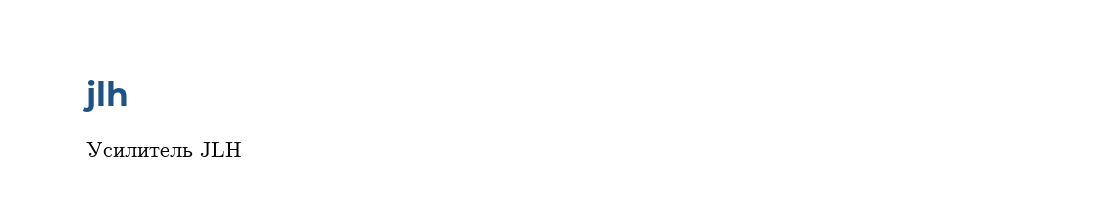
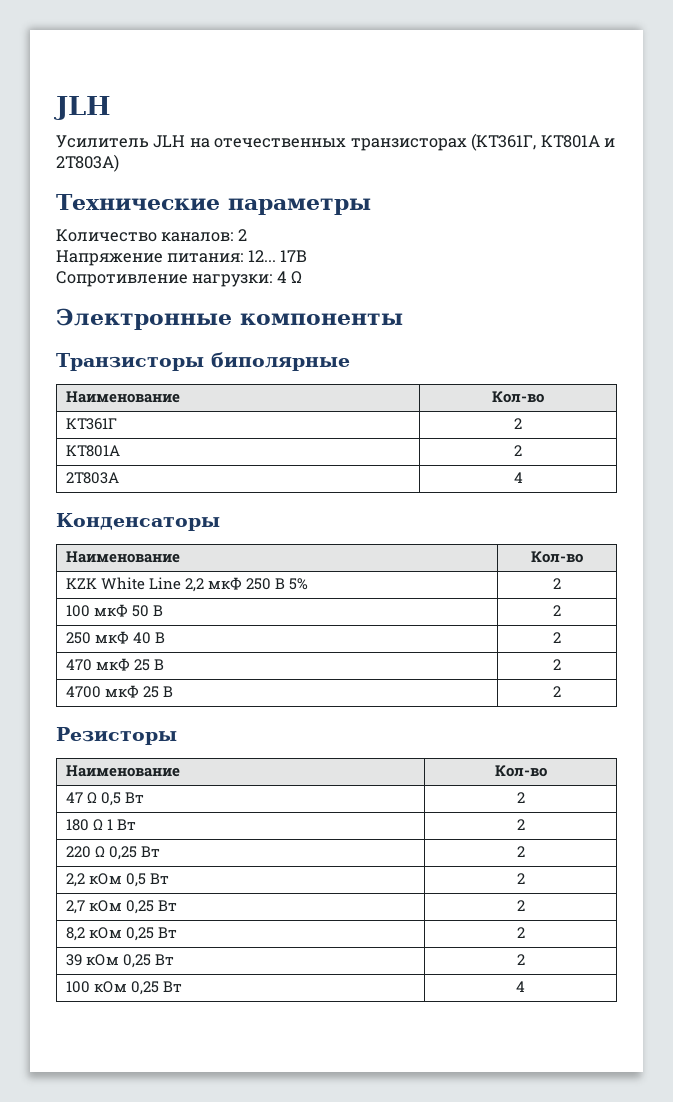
[82,80,129,112] jlh -> [54,96,111,120] JLH
(242, 149) none -> [189,133,616,151] [56,154,119,172] [56,194,371,215] [56,229,247,242] [56,250,308,266] [56,271,303,287] [56,308,403,330] [56,352,350,371] [65,391,180,403] [492,391,544,403] [65,418,117,430] [514,418,522,429] [65,445,120,457] [514,445,522,456] [65,472,119,484] [513,472,523,483] [56,513,220,531] [65,551,180,563] [531,551,583,563] [65,577,309,592] [553,578,561,589] [65,604,164,617] [553,605,561,616] [65,631,166,644] [553,632,561,643] [65,658,165,671] [553,659,561,670] [65,685,174,698] [553,686,561,697] [56,727,177,745] [65,765,180,777] [494,765,547,777] [65,792,145,806] [516,792,525,803] [65,819,137,831] [516,819,525,830] [65,846,161,860] [516,846,525,857] [65,873,170,887] [516,873,525,884] [65,900,178,914] [516,900,525,911] [65,927,178,941] [516,927,525,938] [65,954,175,968] [516,954,525,965] [65,981,183,995] [516,981,525,992] на отечественных транзисторах (КТ361Г, КТ801А и 2Т803А) // Технические параметры // Количество каналов: 2 // Напряжение питания: 12... 17В // Сопротивление нагрузки: 4 Ω // Электронные компоненты // Транзисторы биполярные // Наименование | Кол-во // КТ361Г | 2 // КТ801А | 2 // 2Т803А | 4 // Конденсаторы // Наименование | Кол-во // KZK White Line 2,2 мкФ 250 В 5% | 2 // 100 мкФ 50 В | 2 // 250 мкФ 40 В | 2 // 470 мкФ 25 В | 2 // 4700 мкФ 25 В | 2 // Резисторы // Наименование | Кол-во // 47 Ω 0,5 Вт | 2 // 180 Ω 1 Вт | 2 // 220 Ω 0,25 Вт | 2 // 2,2 кОм 0,5 Вт | 2 // 2,7 кОм 0,25 Вт | 2 // 8,2 кОм 0,25 Вт | 2 // 39 кОм 0,25 Вт | 2 // 100 кОм 0,25 Вт | 4

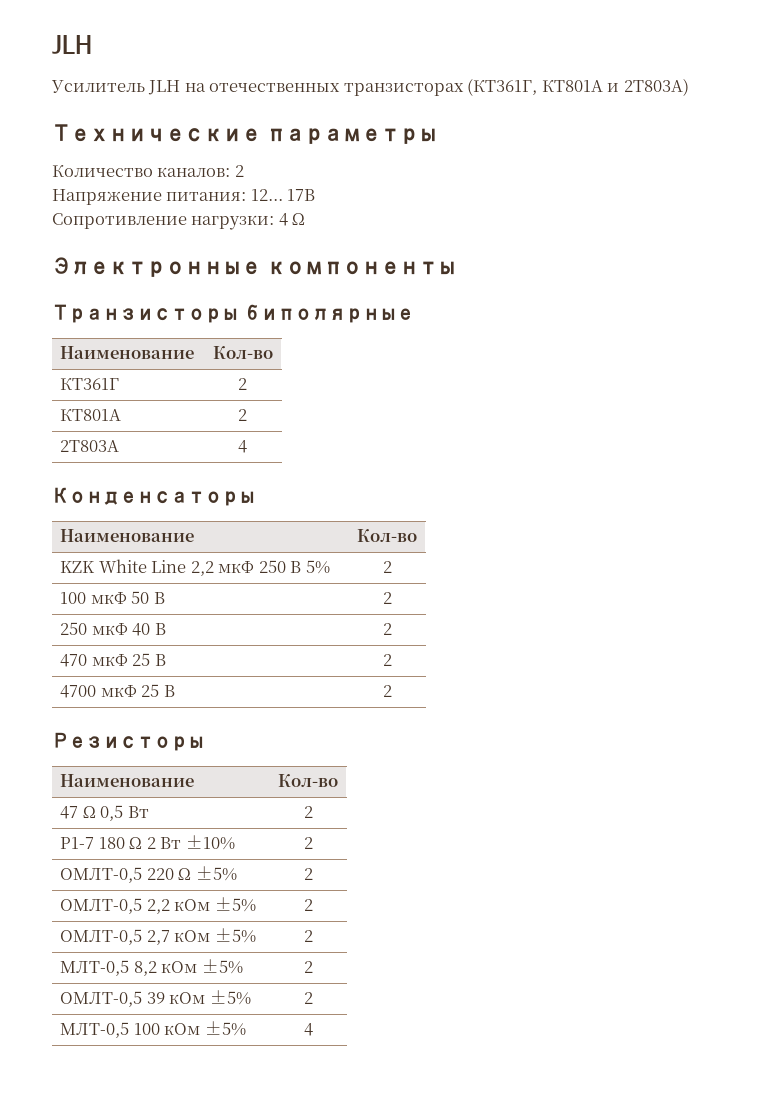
(525, 797) none -> [60,837,95,849] Р1-7
[106,819,137,830] [516,819,525,830] 1 Вт | 2 // -> [146,835,235,850] [303,837,313,849] [60,867,143,883] 2 Вт ±10% | 2 // ОМЛТ-0,5
[108,846,161,860] [516,846,525,857] 0,25 Вт | 2 // -> [195,866,237,881] [303,868,313,880] [60,898,143,914] ±5% | 2 // ОМЛТ-0,5
[125,873,170,887] [516,873,525,884] 0,5 Вт | 2 // -> [214,897,256,912] [303,899,313,911] [60,929,143,945] ±5% | 2 // ОМЛТ-0,5
[125,900,178,914] [516,900,525,911] 0,25 Вт | 2 // -> [214,928,256,943] [303,930,313,942] [60,960,130,976] ±5% | 2 // МЛТ-0,5
[125,927,178,941] [516,927,525,938] 0,25 Вт | 2 // -> [201,959,243,974] [303,961,313,973] [60,991,143,1007] ±5% | 2 // ОМЛТ-0,5
[122,954,175,968] [516,954,525,965] 0,25 Вт | 2 // -> [209,990,251,1005] [303,992,313,1004] [60,1022,130,1038] ±5% | 2 // МЛТ-0,5
[130,981,183,995] 0,25 Вт -> [204,1021,246,1036] ±5%

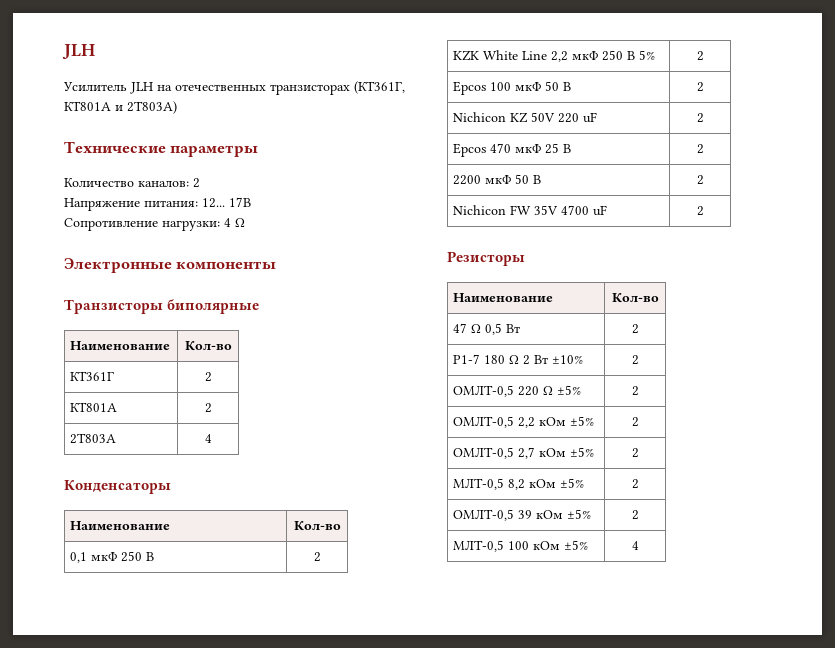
(417, 535) none -> [70,551,155,563] [313,552,321,562] // 0,1 мкФ 250 В | 2
(392, 567) none -> [453,81,487,95] Epcos
[60,622,166,636] [382,623,392,635] 250 мкФ 40 В | 2 // -> [453,112,598,123] [696,113,704,123] [453,143,487,157] Nichicon KZ 50V 220 uF | 2 // Epcos
[60,684,175,698] 4700 мкФ 25 В -> [453,174,542,185] [696,175,704,185] [453,205,608,216] 2200 мкФ 50 В | 2 // Nichicon FW 35V 4700 uF

